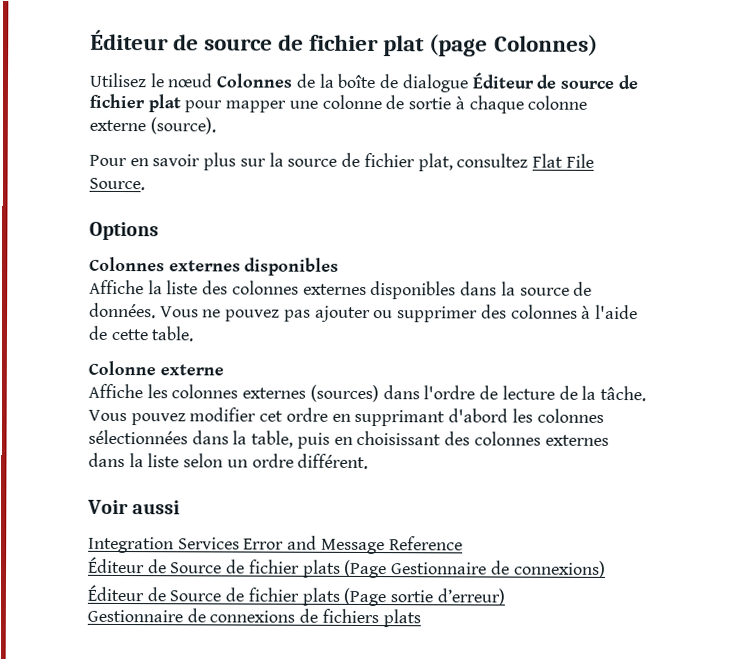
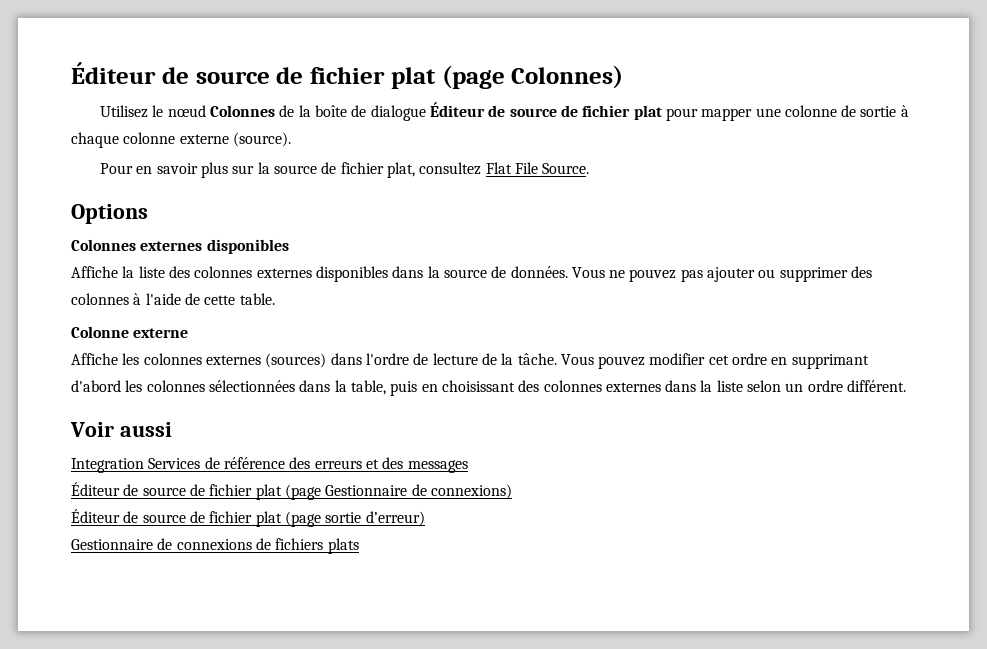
[243,535,463,555] [88,556,388,579] Error and Message Reference // Éditeur de Source de fichier plats (Page -> [204,457,468,473] [71,482,321,500] de référence des erreurs et des messages // Éditeur de source de fichier plat (page
[169,587,387,607] Source de fichier plats (Page -> [142,511,321,527] source de fichier plat (page

